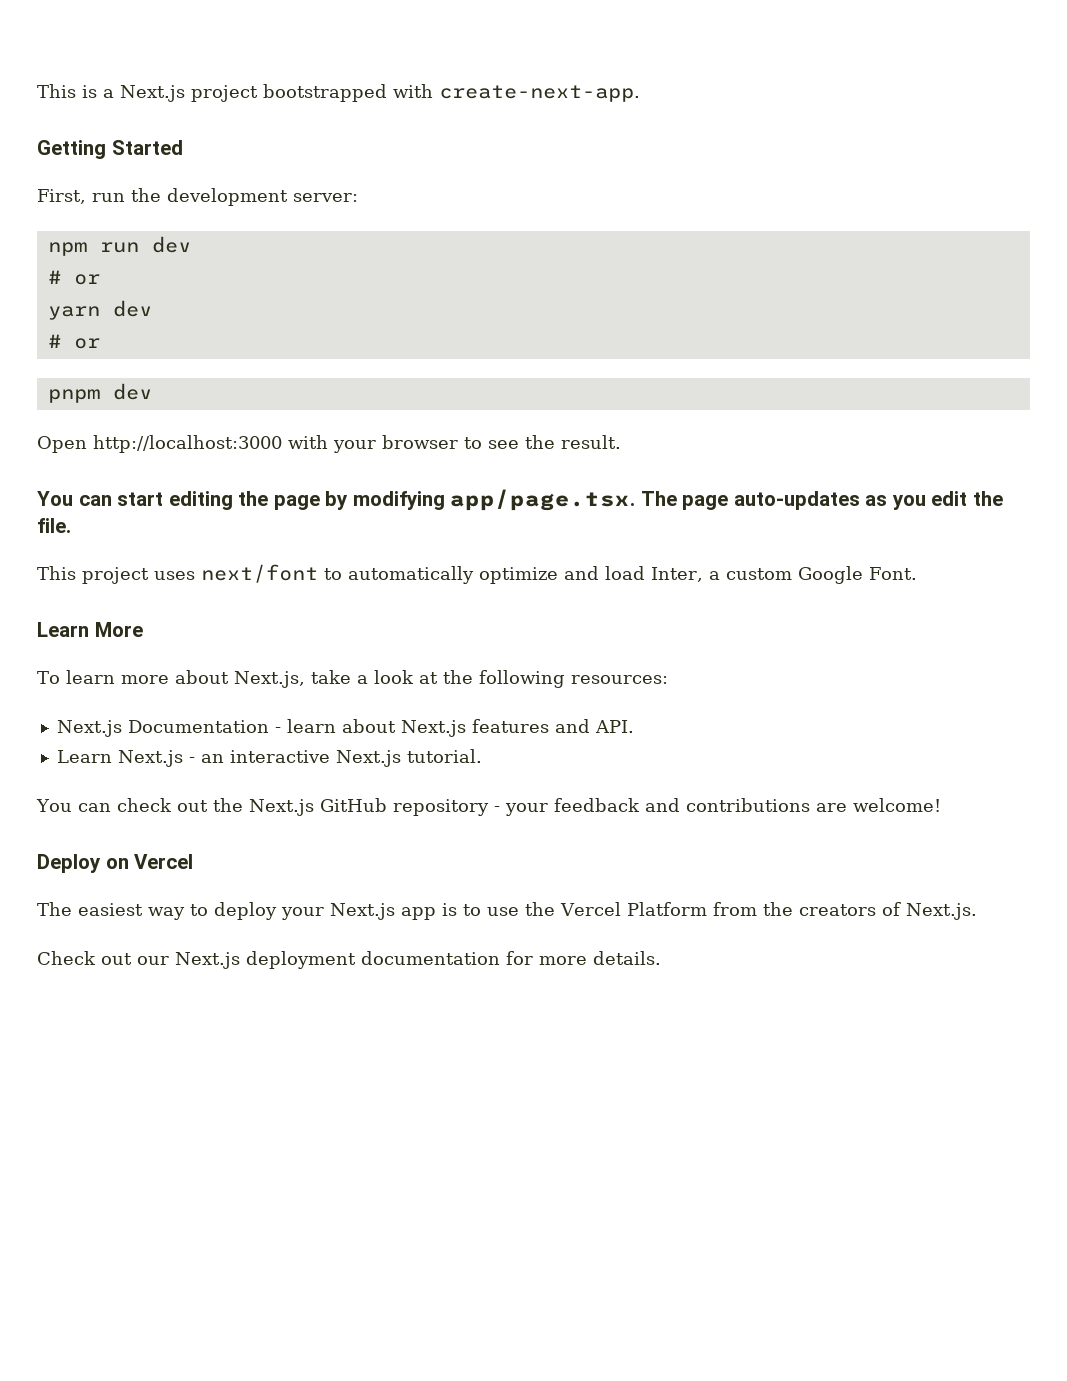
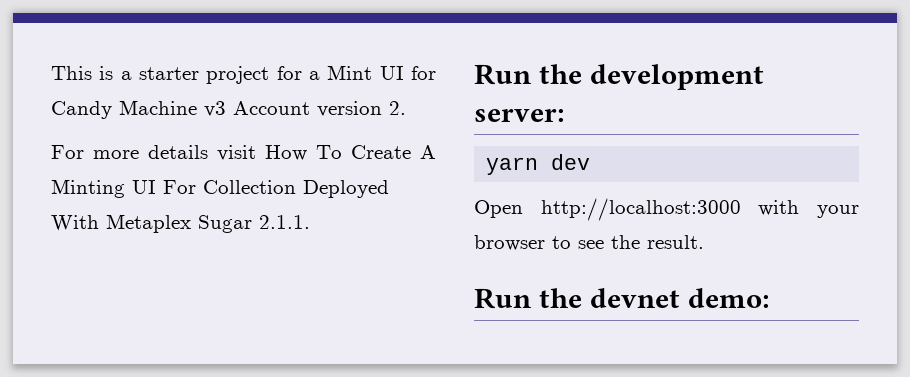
[120,84,640,102] [37,140,183,159] [37,188,358,206] [47,236,191,256] [47,270,100,285] [47,300,152,320] [47,334,100,349] [47,389,100,403] Next.js project bootstrapped with create-next-app. // Getting Started // First, run the development server: // npm run dev // # or // yarn dev // # or // pnpm -> [139,65,436,84] [51,100,406,119] [51,145,436,161] [51,179,389,198] [51,214,310,233] [474,64,764,90] [474,109,565,122] [486,157,539,175] starter project for a Mint UI for Candy Machine v3 Account version 2. // For more details visit How To Create A Minting UI For Collection Deployed With Metaplex Sugar 2.1.1. // Run the development server: // yarn
[37,489,1004,511] [37,518,71,533] [37,564,917,584] [37,622,143,637] [37,670,668,688] [56,719,634,737] [56,749,482,767] [36,798,941,816] [37,854,194,873] [37,902,977,920] [37,951,661,969] You can start editing the page by modifying app/page.tsx. The page auto-updates as you edit the file. // This project uses next/font to automatically optimize and load Inter, a custom Google Font. // Learn More // To learn more about Next.js, take a look at the following resources: // Next.js Documentation - learn about Next.js features and API. // Learn Next.js - an interactive Next.js tutorial. // You can check out the Next.js GitHub repository - your feedback and contributions are welcome! // Deploy on Vercel // The easiest way to deploy your Next.js app is to use the Vercel Platform from the creators of Next.js. // Check out our Next.js deployment documentation for more details. -> [474,288,770,309] Run the devnet demo:

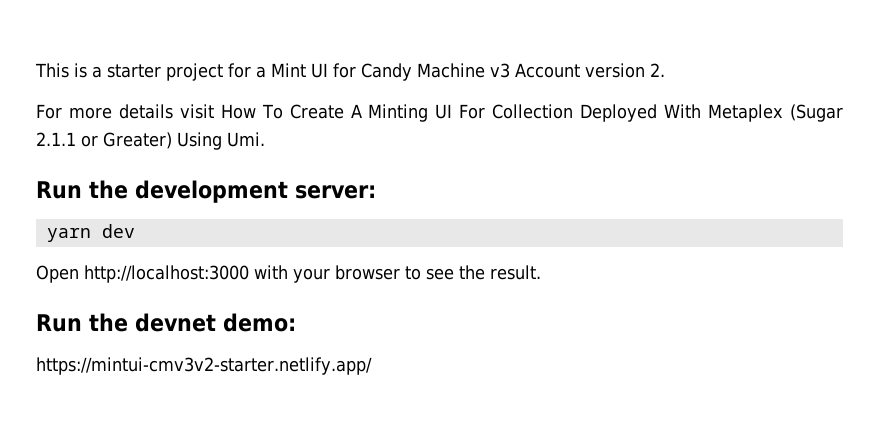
[198,215,310,233] Sugar 2.1.1. -> [790,104,843,122] [36,132,265,150] (Sugar 2.1.1 or Greater) Using Umi.
(770, 298) none -> [36,357,372,375] // https://mintui-cmv3v2-starter.netlify.app/

